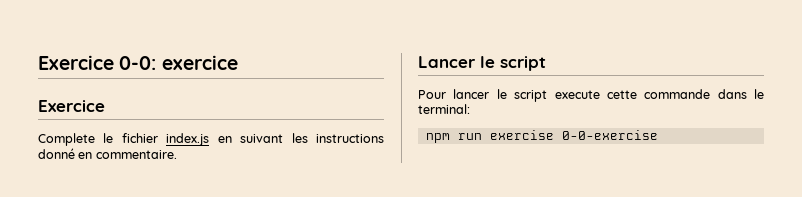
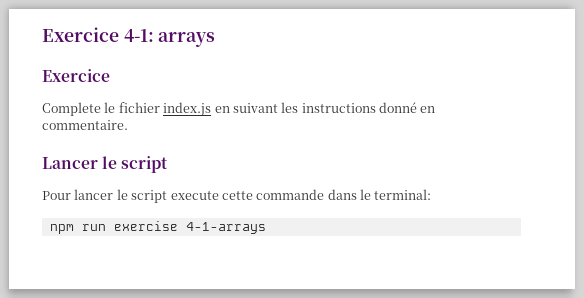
[38,55,238,70] Exercice 0-0: exercice -> [42,27,216,47] Exercice 4-1: arrays
[561,130,658,140] 0-0-exercise -> [185,222,266,234] 4-1-arrays

